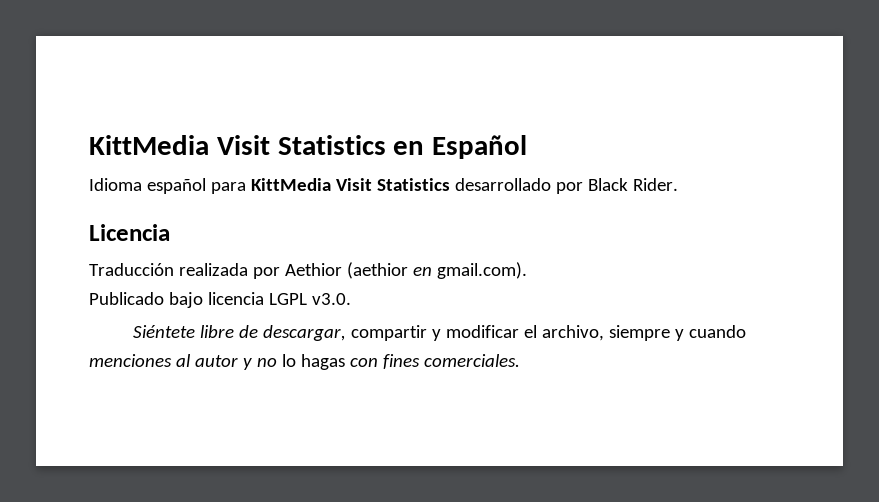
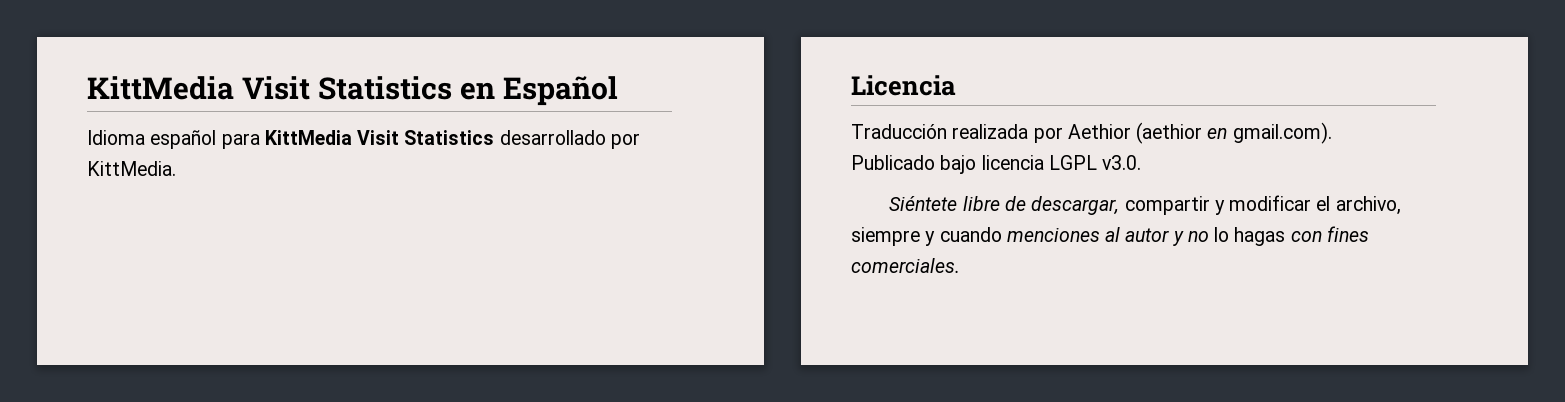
[587,178,678,191] Black Rider. -> [87,161,176,176] KittMedia.

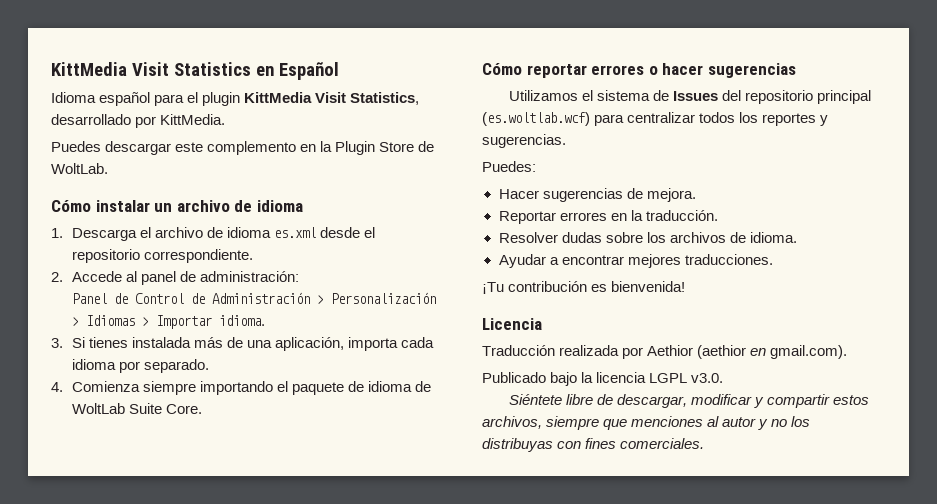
[264,130,495,145] KittMedia Visit Statistics -> [187,92,420,106] el plugin KittMedia Visit Statistics,
(176, 168) none -> [51,141,435,155] [51,163,108,174] [51,200,303,212] [51,227,375,241] [71,249,253,263] [51,271,299,285] [71,292,436,304] [71,315,265,329] [51,337,435,351] [71,359,209,373] [51,381,431,395] [71,403,202,414] [482,63,796,78] [508,90,872,104] [482,112,829,126] [482,134,566,148] [482,161,536,172] [498,188,696,202] [498,210,718,224] [498,232,797,243] [498,254,773,268] [482,281,686,294] // Puedes descargar este complemento en la Plugin Store de WoltLab. // Cómo instalar un archivo de idioma // 1. Descarga el archivo de idioma es.xml desde el repositorio correspondiente. // 2. Accede al panel de administración: // Panel de Control de Administración > Personalización > Idiomas > Importar idioma. // 3. Si tienes instalada más de una aplicación, importa cada idioma por separado. // 4. Comienza siempre importando el paquete de idioma de WoltLab Suite Core. // Cómo reportar errores o hacer sugerencias // Utilizamos el sistema de Issues del repositorio principal (es.woltlab.wcf) para centralizar todos los reportes y sugerencias. // Puedes: // Hacer sugerencias de mejora. // Reportar errores en la traducción. // Resolver dudas sobre los archivos de idioma. // Ayudar a encontrar mejores traducciones. // ¡Tu contribución es bienvenida!
(977, 164) none -> [581,372,594,383] la
[1124,195,1401,215] [851,227,1002,246] compartir y modificar el archivo, siempre y cuando -> [691,394,870,408] [482,416,628,430] modificar y compartir estos archivos, siempre que
[1214,227,1286,246] lo hagas -> [791,416,811,427] [482,438,553,452] los distribuyas

